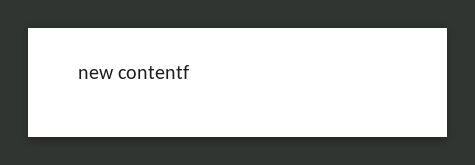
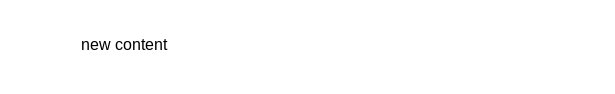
[118,65,190,79] contentf -> [115,39,169,50] content

